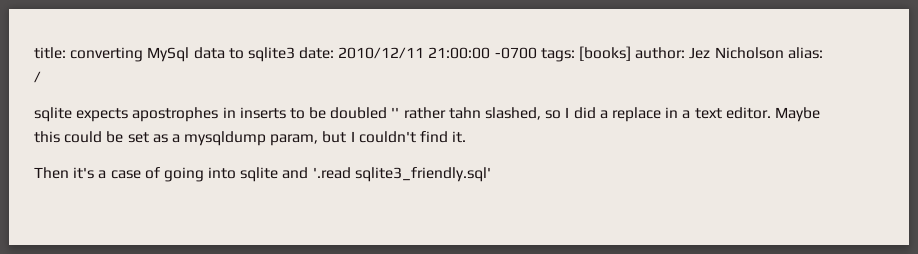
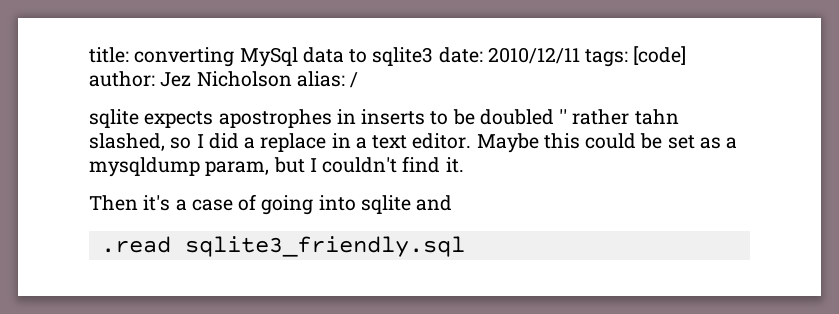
[428,46,632,62] 21:00:00 -0700 tags: [books] -> [585,46,687,67] tags: [code]
[312,167,491,182] '.read sqlite3_friendly.sql' -> [100,236,465,257] // .read sqlite3_friendly.sql

